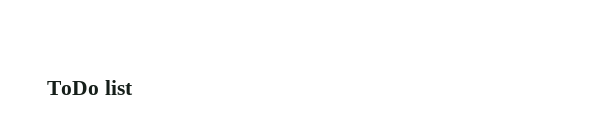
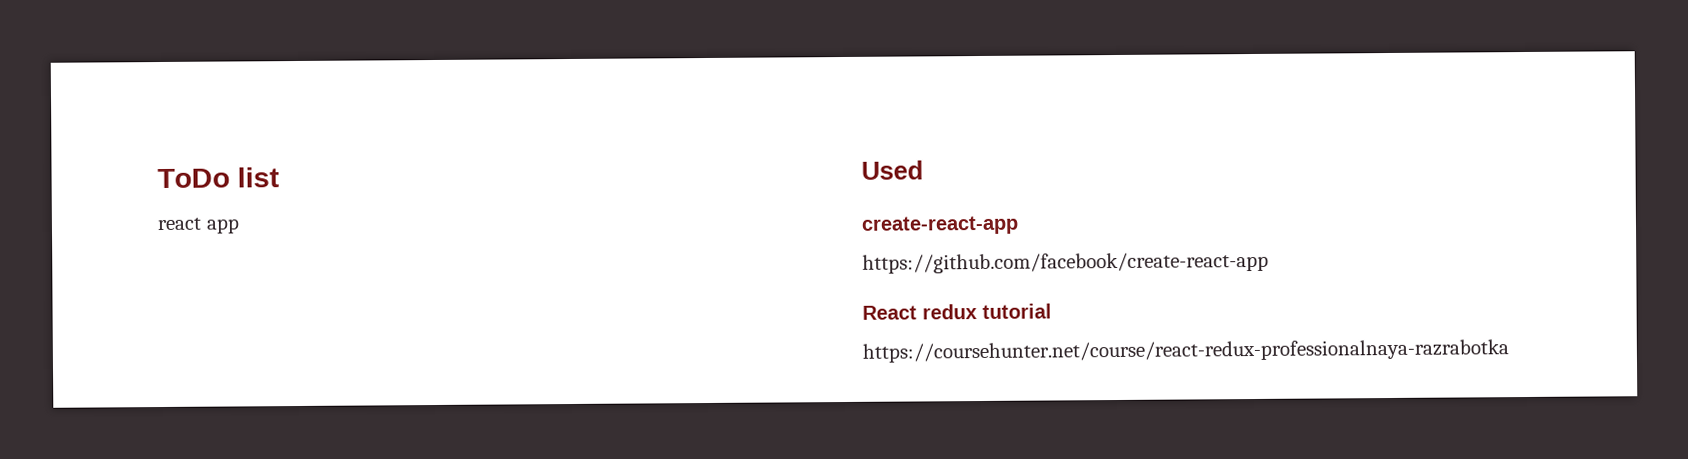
(133, 87) none -> [157,217,240,234] [861,160,924,180] [861,215,1019,235] [862,251,1269,274] [862,303,1052,320] [862,339,1509,363] // react app // Used // create-react-app // https://github.com/facebook/create-react-app // React redux tutorial // https://coursehunter.net/course/react-redux-professionalnaya-razrabotka

